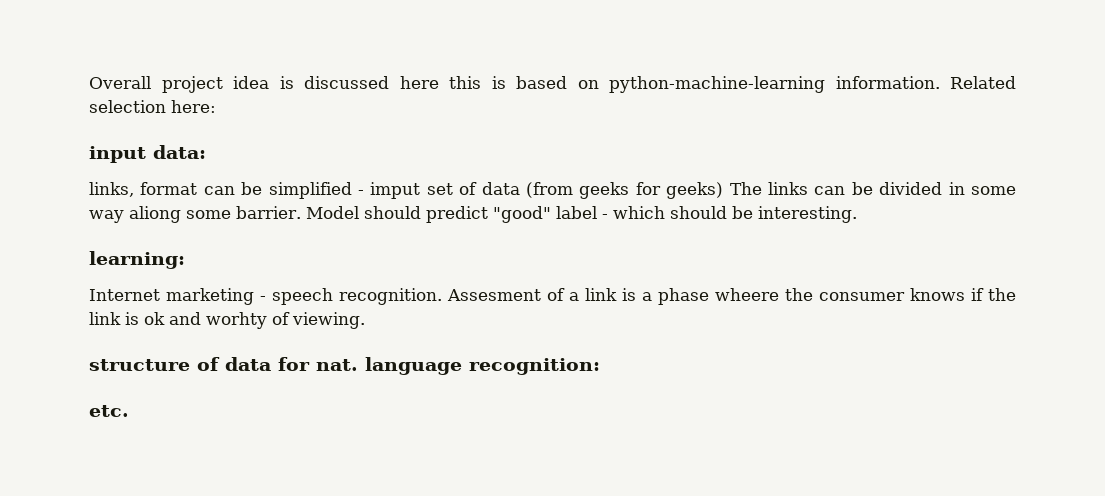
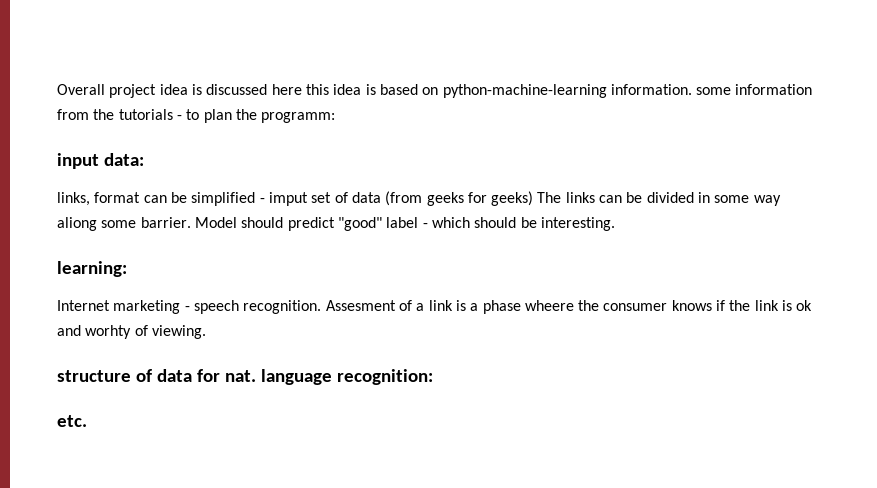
(481, 82) none -> [333,84,362,95] idea
[950,76,1016,89] [89,100,216,113] Related selection here: -> [696,84,813,95] [57,109,336,123] some information from the tutorials - to plan the programm:

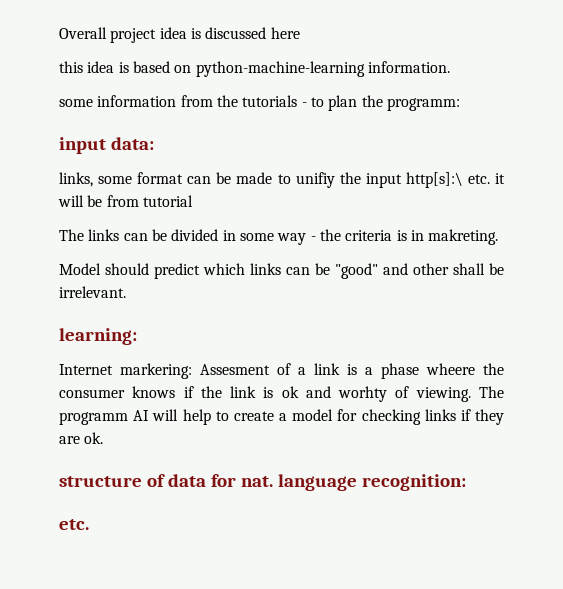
(302, 89) none -> (300, 33) //
(692, 89) none -> (450, 67) //
(90, 199) none -> [98,176,133,184] some
[191,191,534,206] simplified - imput set of data (from geeks for geeks) -> [236,172,505,188] [58,195,193,207] made to unifiy the input http[s]:\ etc. it will be from tutorial //
[57,217,615,231] [57,261,127,277] [57,300,322,314] aliong some barrier. Model should predict "good" label - which should be interesting. // learning: // Internet marketing - speech recognition. -> [310,229,499,245] [59,263,504,279] [59,286,126,298] [59,328,137,345] [59,363,192,379] - the criteria is in makreting. // Model should predict which links can be "good" and other shall be irrelevant. // learning: // Internet markering:
(206, 332) none -> [479,386,504,398] [59,409,505,425] [59,432,104,444] The programm AI will help to create a model for checking links if they are ok.

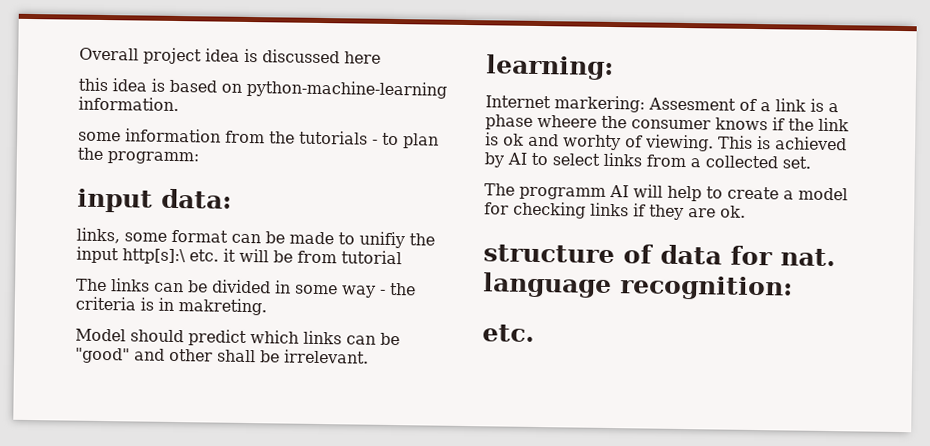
(471, 394) none -> [718,135,847,151] [484,152,811,169] This is achieved by AI to select links from a collected set. //

